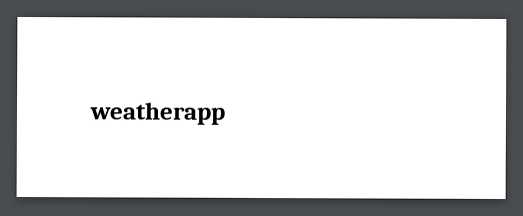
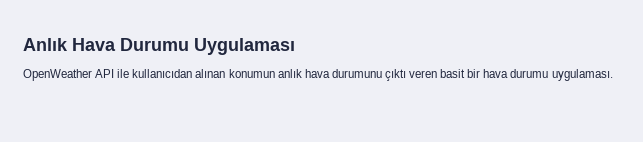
[89,102,226,125] weatherapp -> [23,38,295,55] [23,69,613,81] Anlık Hava Durumu Uygulaması // OpenWeather API ile kullanıcıdan alınan konumun anlık hava durumunu çıktı veren basit bir hava durumu uygulaması.

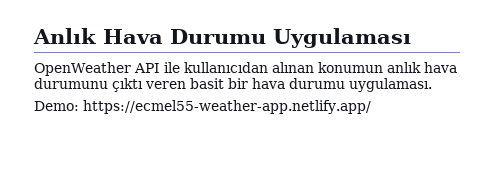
(613, 75) none -> [34,100,371,114] // Demo: https://ecmel55-weather-app.netlify.app/

